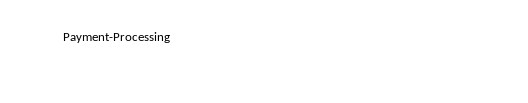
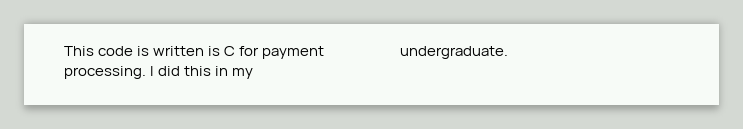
[63,32,170,43] Payment-Processing -> [64,46,325,59] [64,66,254,79] [400,46,508,59] This code is written is C for payment processing. I did this in my undergraduate.

